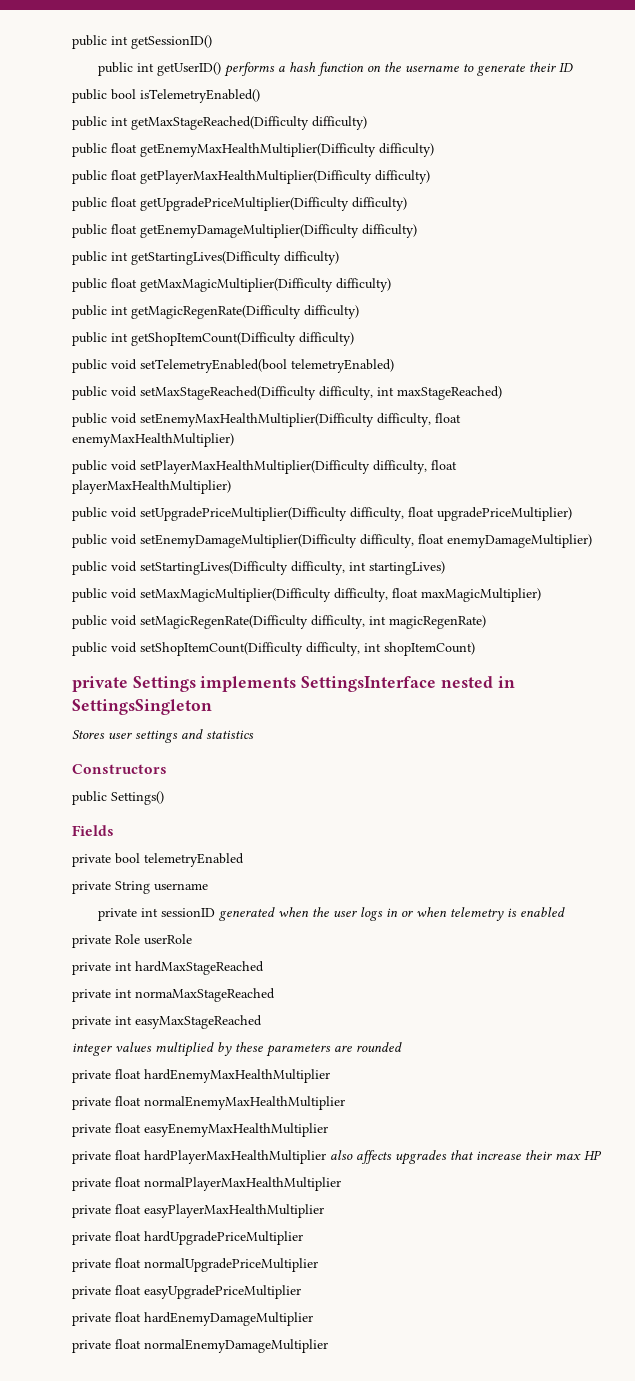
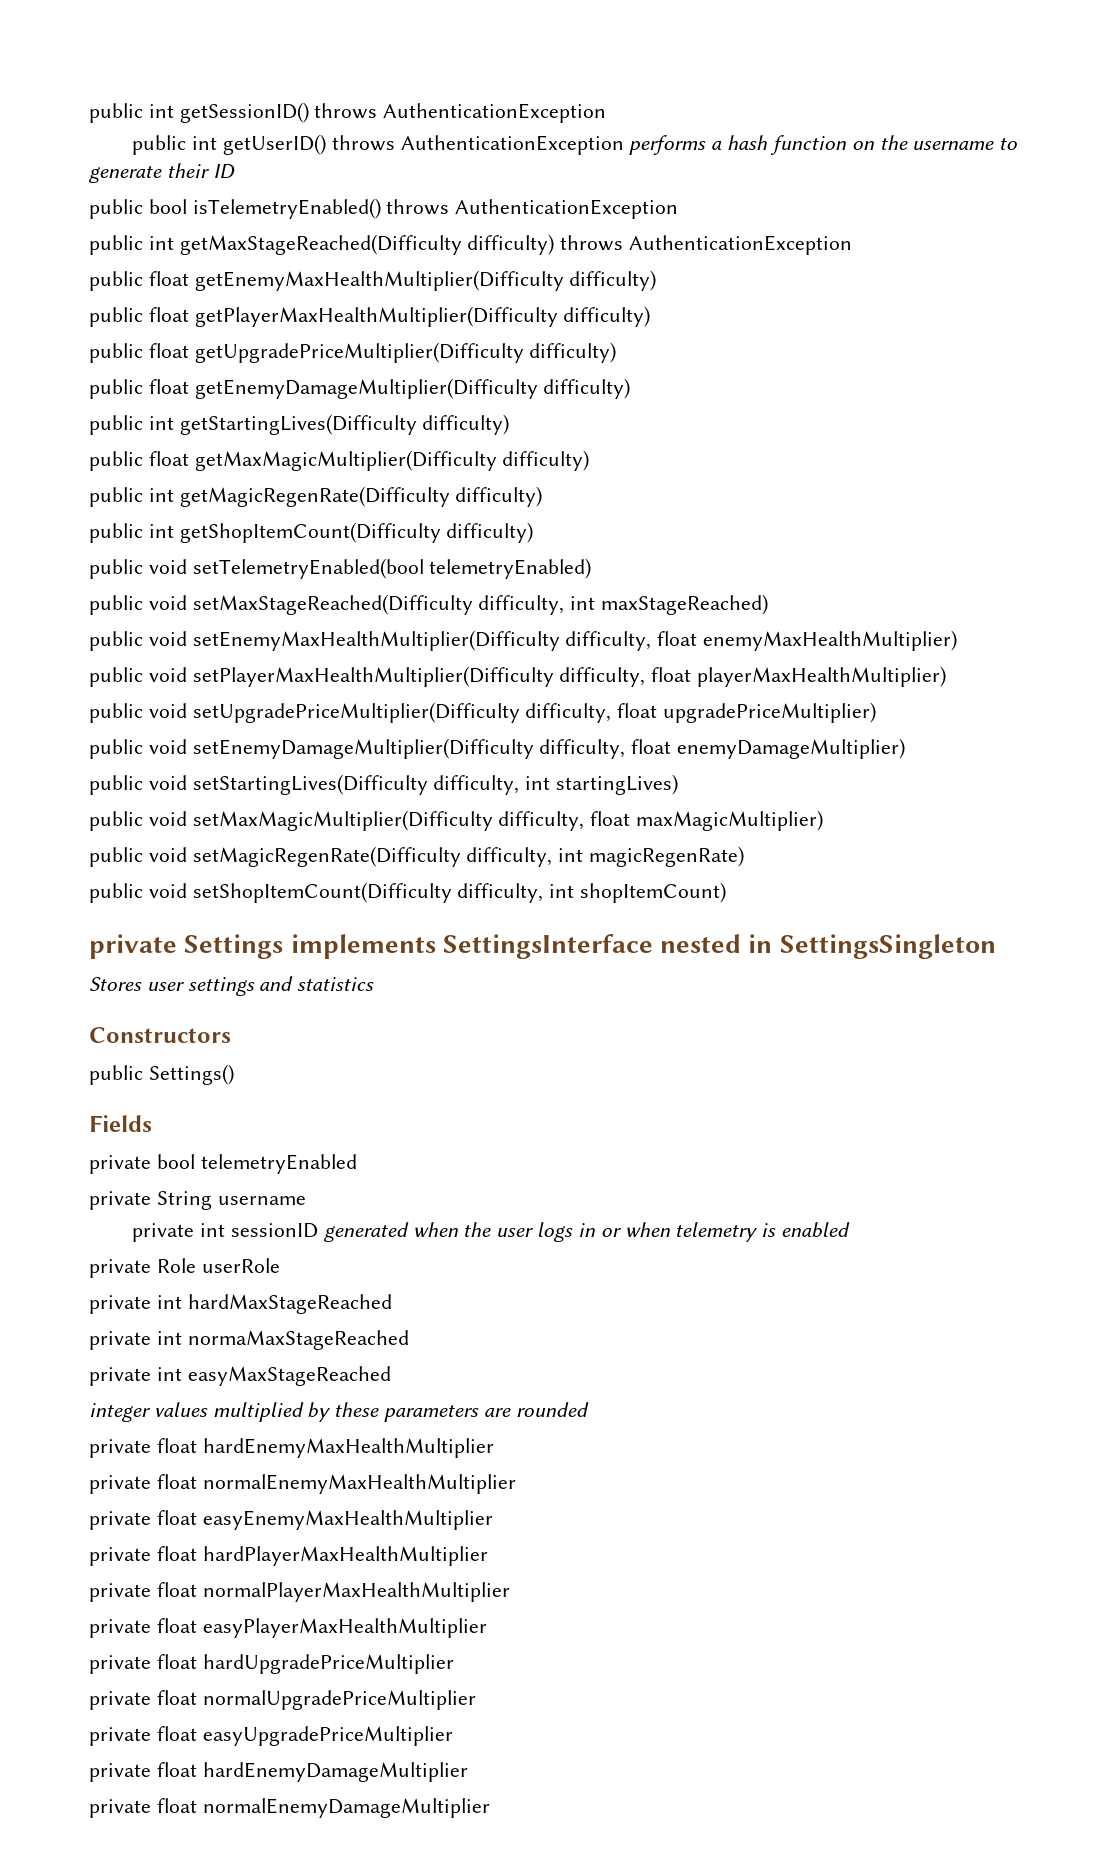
(212, 42) none -> [314,103,607,123] throws AuthenticationException
(222, 69) none -> [331,135,624,155] throws AuthenticationException
(260, 96) none -> [386,199,679,219] throws AuthenticationException
(367, 123) none -> [560,235,853,255] throws AuthenticationException
[330,1150,602,1165] also affects upgrades that increase their max HP -> (488, 1556) none

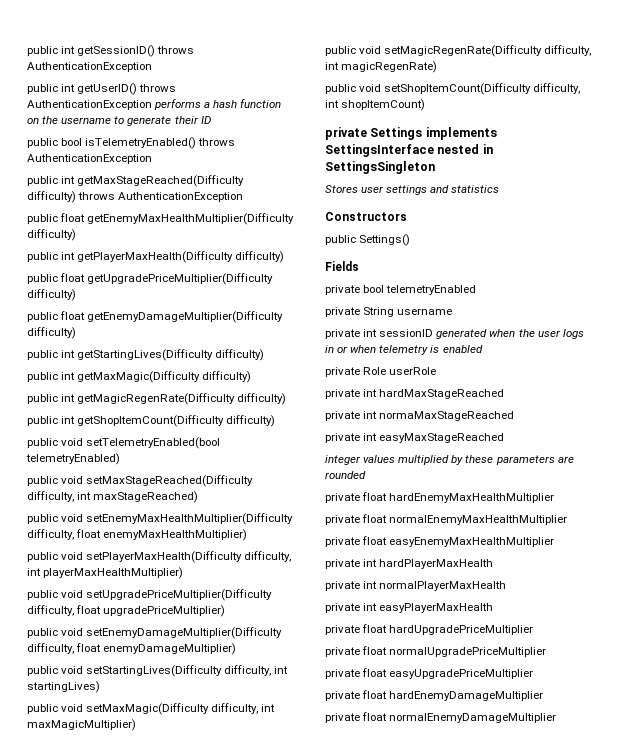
[148,306,558,327] float getPlayerMaxHealthMultiplier(Difficulty -> [61,251,234,263] int getPlayerMaxHealth(Difficulty
[148,450,497,471] float getMaxMagicMultiplier(Difficulty -> [61,371,201,383] int getMaxMagic(Difficulty
[192,666,692,687] setPlayerMaxHealthMultiplier(Difficulty difficulty, float -> [86,551,292,563] [27,568,41,576] setPlayerMaxHealth(Difficulty difficulty, int
[192,810,631,831] setMaxMagicMultiplier(Difficulty difficulty, float -> [86,703,276,715] setMaxMagic(Difficulty difficulty, int
[156,1546,488,1566] [89,1582,510,1602] [89,1618,487,1638] float hardPlayerMaxHealthMultiplier // private float normalPlayerMaxHealthMultiplier // private float easyPlayerMaxHealthMultiplier -> [363,559,494,569] [325,581,507,591] [325,603,494,613] int hardPlayerMaxHealth // private int normalPlayerMaxHealth // private int easyPlayerMaxHealth

